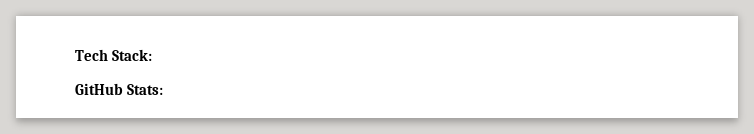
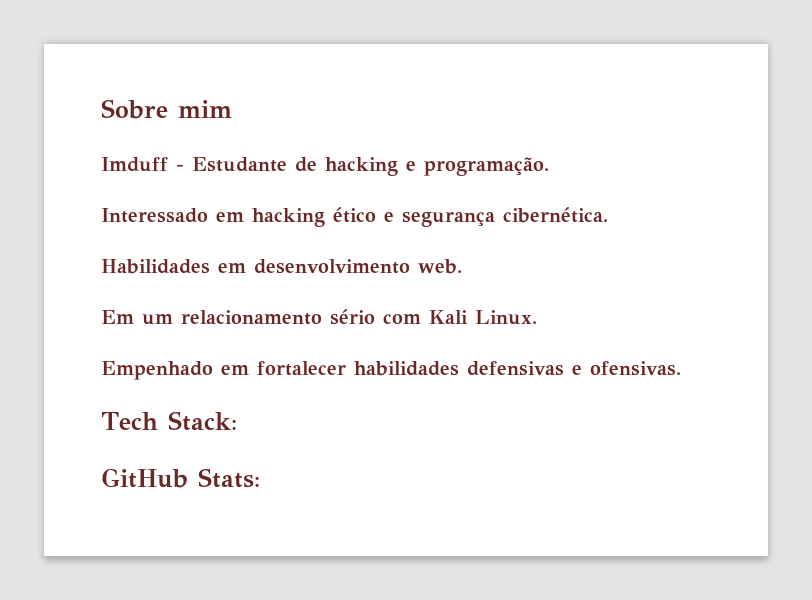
(75, 55) none -> [101,99,232,119] [101,157,549,176] [101,207,608,227] [101,259,462,274] [101,309,537,325] [101,361,681,380] Sobre mim // Imduff - Estudante de hacking e programação. // Interessado em hacking ético e segurança cibernética. // Habilidades em desenvolvimento web. // Em um relacionamento sério com Kali Linux. // Empenhado em fortalecer habilidades defensivas e ofensivas. //

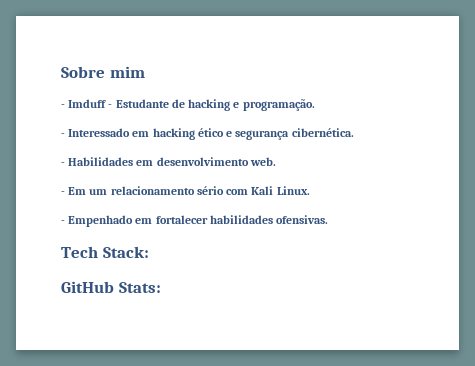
(232, 109) none -> [61,104,65,108] -
(549, 166) none -> [61,133,65,137] -
(608, 215) none -> [61,162,65,166] -
(462, 266) none -> [61,191,65,195] -
(537, 317) none -> [61,220,65,224] -
[467,361,582,376] defensivas e -> (273, 219) none

